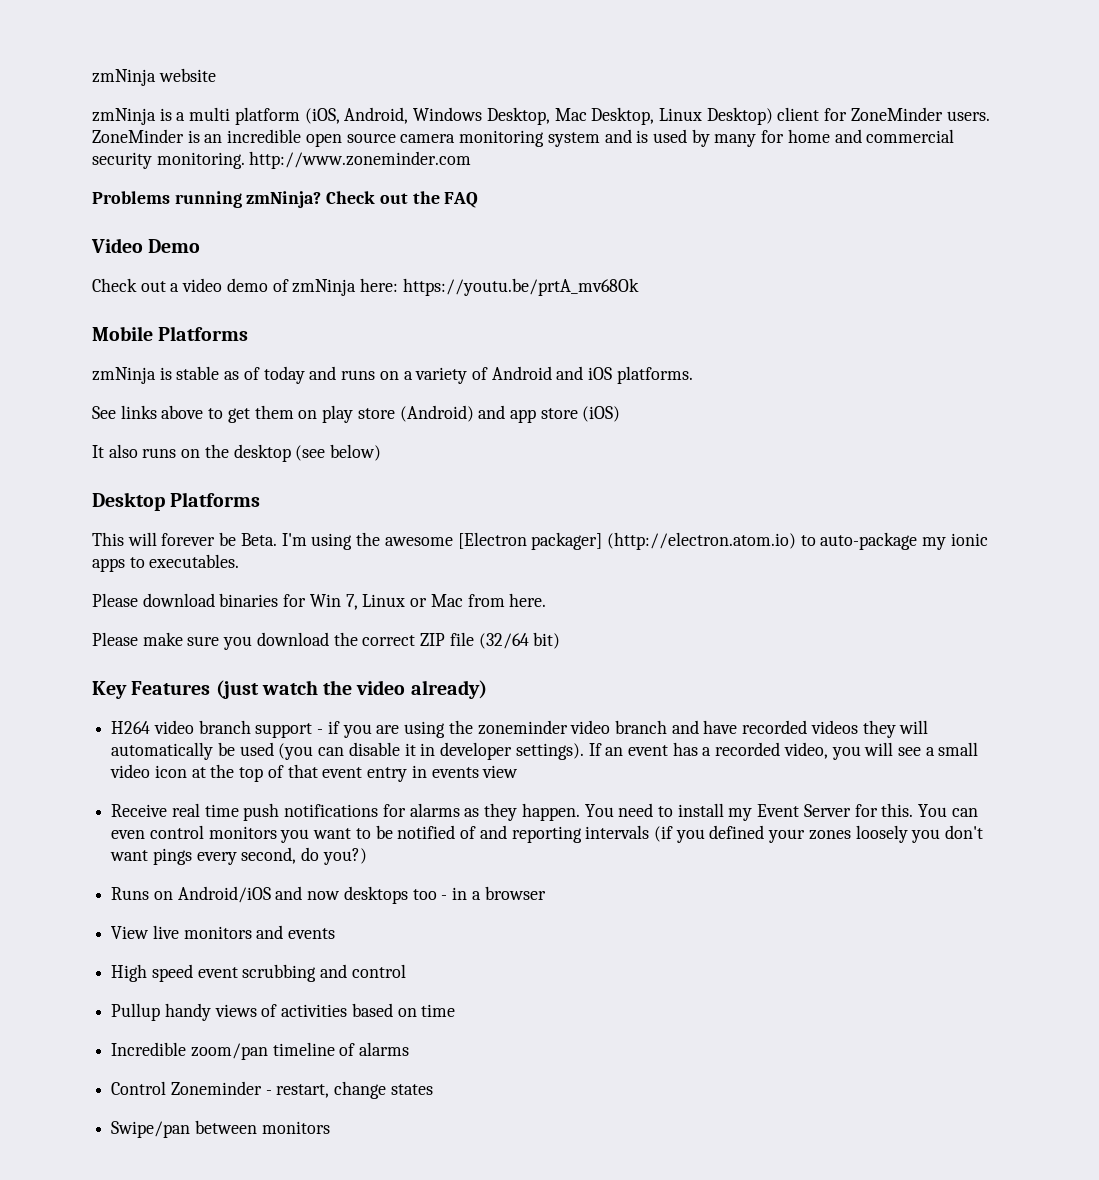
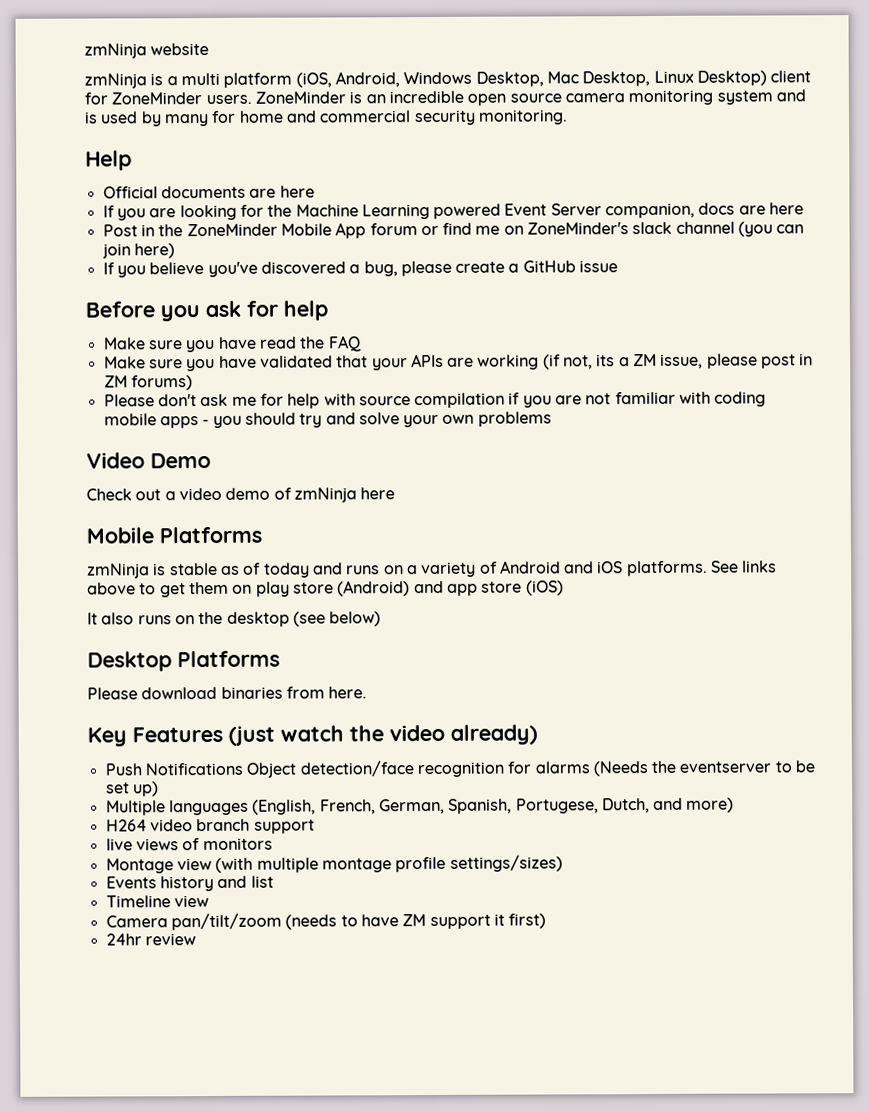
[249,151,472,169] [92,191,479,208] http://www.zoneminder.com // Problems running zmNinja? Check out the FAQ -> [85,150,132,171] [102,185,315,199] [102,202,805,221] [102,221,805,239] [101,243,175,259] [102,260,619,278] [85,300,328,322] [103,335,362,353] [103,353,814,372] [103,375,193,391] [103,391,767,409] [103,411,552,429] // Help // Official documents are here // If you are looking for the Machine Learning powered Event Server companion, docs are here // Post in the ZoneMinder Mobile App forum or find me on ZoneMinder's slack channel (you can join here) // If you believe you've discovered a bug, please create a GitHub issue // Before you ask for help // Make sure you have read the FAQ // Make sure you have validated that your APIs are working (if not, its a ZM issue, please post in ZM forums) // Please don't ask me for help with source compilation if you are not familiar with coding mobile apps - you should try and solve your own problems
[360,278,639,296] here: https://youtu.be/prtA_mv68Ok -> [360,487,396,500] here
(693, 375) // -> (708, 568) none
[92,532,988,550] [92,554,240,572] [92,593,547,610] [92,632,561,650] This will forever be Beta. I'm using the awesome [Electron packager] (http://electron.atom.io) to auto-package my ionic apps to executables. // Please download binaries for Win 7, Linux or Mac from here. // Please make sure you download the correct ZIP file (32/64 bit) -> [87,686,368,700] Please download binaries from here.
[111,720,929,738] [111,742,979,760] [110,764,519,782] [111,803,978,821] [111,825,984,843] [110,847,367,865] [111,886,546,904] [111,925,336,939] [111,964,406,982] [111,1003,456,1021] [111,1042,410,1060] [111,1081,433,1099] [111,1120,330,1138] H264 video branch support - if you are using the zoneminder video branch and have recorded videos they will automatically be used (you can disable it in developer settings). If an event has a recorded video, you will see a small video icon at the top of that event entry in events view // Receive real time push notifications for alarms as they happen. You need to install my Event Server for this. You can even control monitors you want to be notified of and reporting intervals (if you defined your zones loosely you don't want pings every second, do you?) // Runs on Android/iOS and now desktops too - in a browser // View live monitors and events // High speed event scrubbing and control // Pullup handy views of activities based on time // Incredible zoom/pan timeline of alarms // Control Zoneminder - restart, change states // Swipe/pan between monitors -> [104,760,816,778] [105,781,159,797] [105,797,735,816] [105,818,315,834] [105,837,273,851] [105,854,563,874] [105,875,274,892] [105,895,209,908] [105,912,547,931] [105,933,196,946] Push Notifications Object detection/face recognition for alarms (Needs the eventserver to be set up) // Multiple languages (English, French, German, Spanish, Portugese, Dutch, and more) // H264 video branch support // live views of monitors // Montage view (with multiple montage profile settings/sizes) // Events history and list // Timeline view // Camera pan/tilt/zoom (needs to have ZM support it first) // 24hr review

